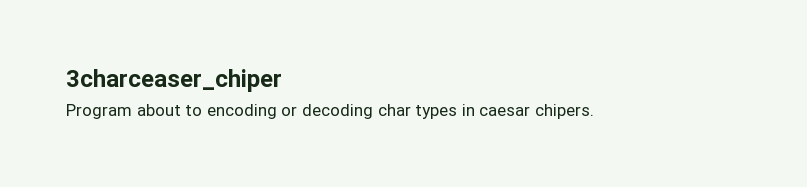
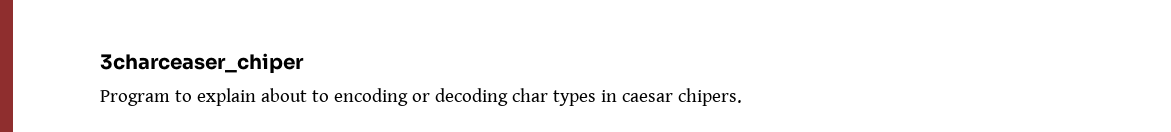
(132, 111) none -> [174,88,256,106] to explain

